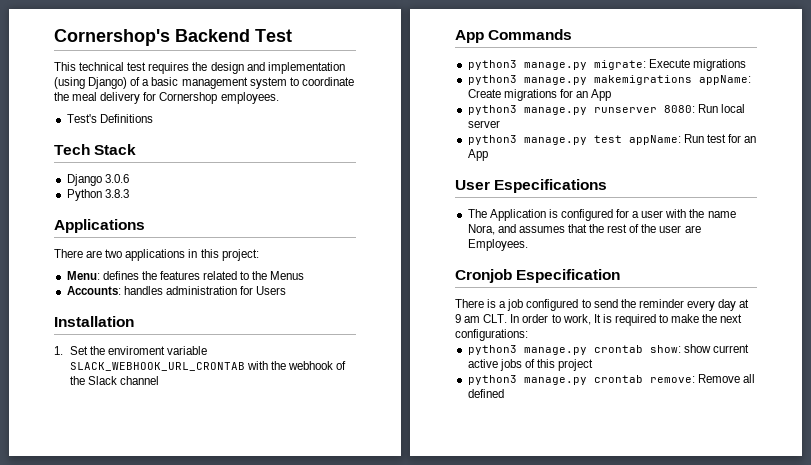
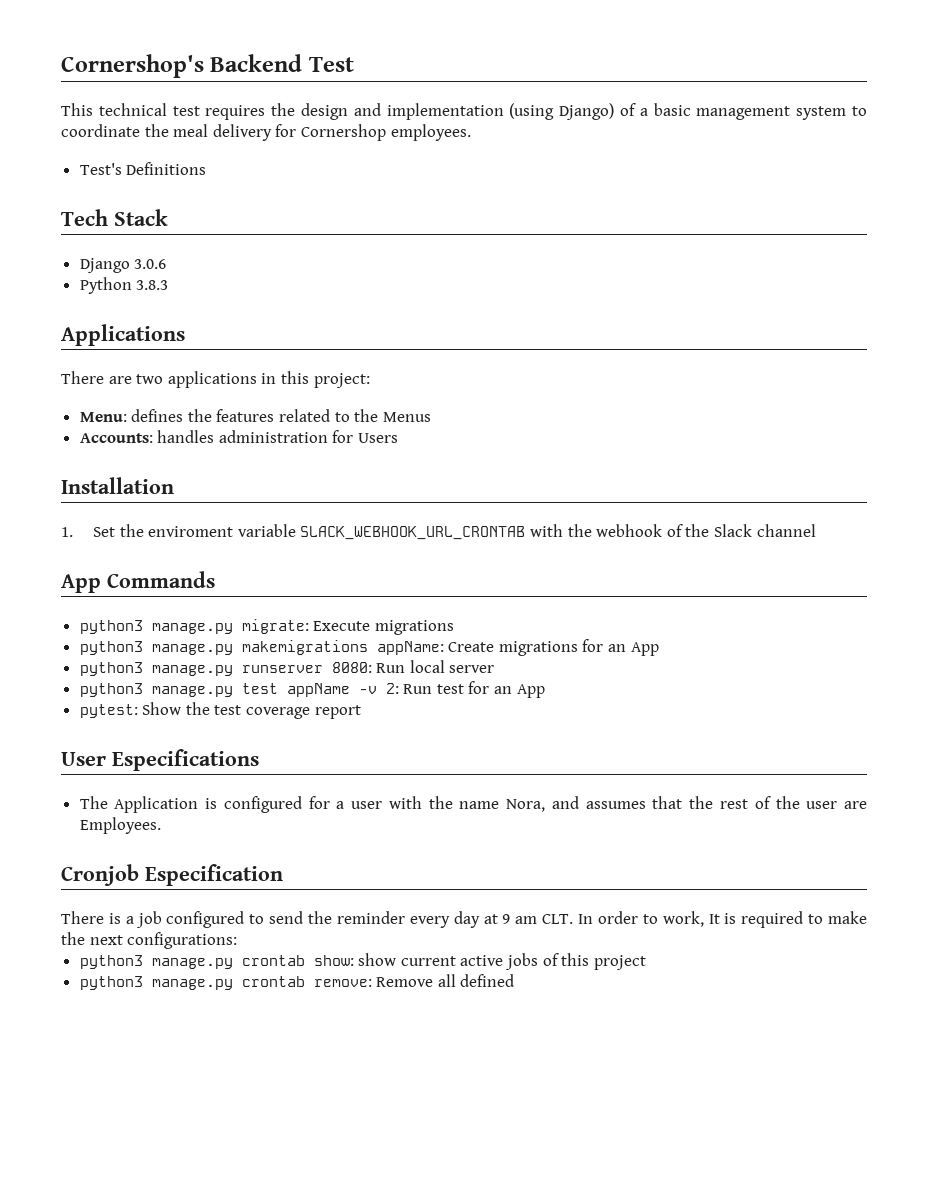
[628,135,681,145] appName: -> [286,683,399,697] appName -v 2:
(488, 155) none -> [79,702,361,719] // pytest: Show the test coverage report

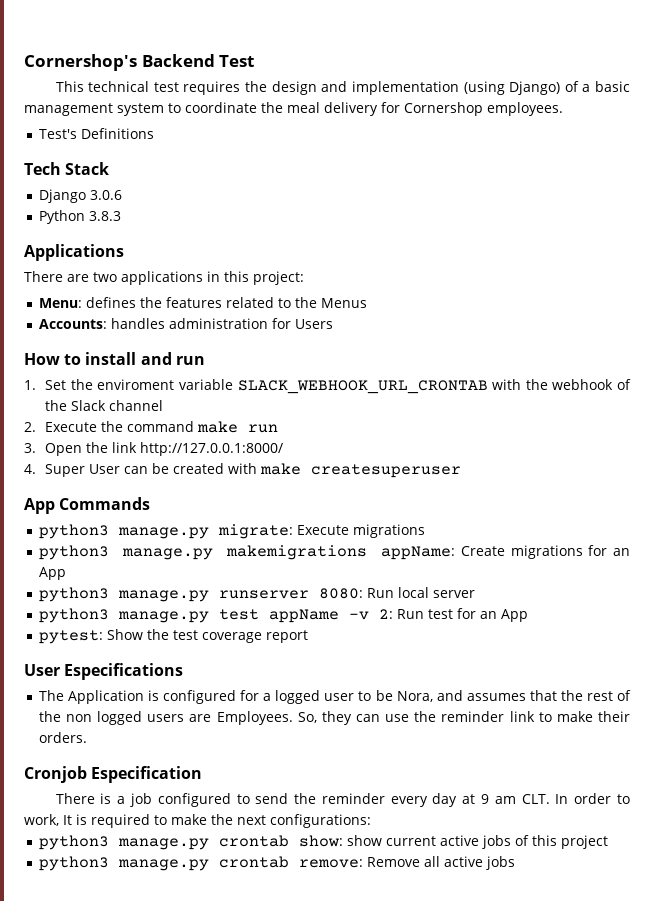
[61,477,174,494] Installation -> [24,352,205,365] How to install and run
(816, 530) none -> [24,421,279,433] [24,442,284,456] [24,463,462,478] // 2. Execute the command make run // 3. Open the link http://127.0.0.1:8000/ // 4. Super User can be created with make createsuperuser
[351,796,500,809] user with the name -> [275,690,393,704] logged user to be
[806,801,838,809] user -> [65,711,185,725] non logged users
(161, 825) none -> [297,711,630,725] [38,732,87,743] So, they can use the reminder link to make their orders.
[460,974,515,987] defined -> [443,856,515,870] active jobs

